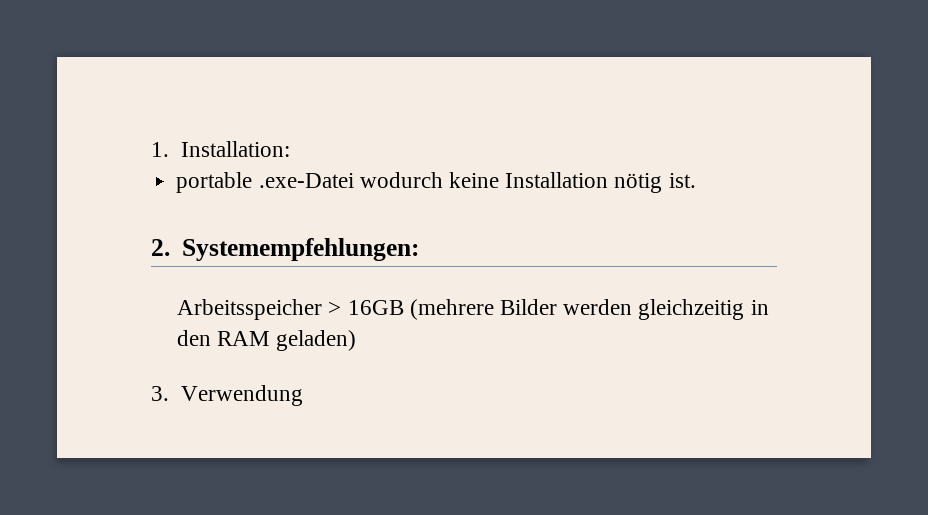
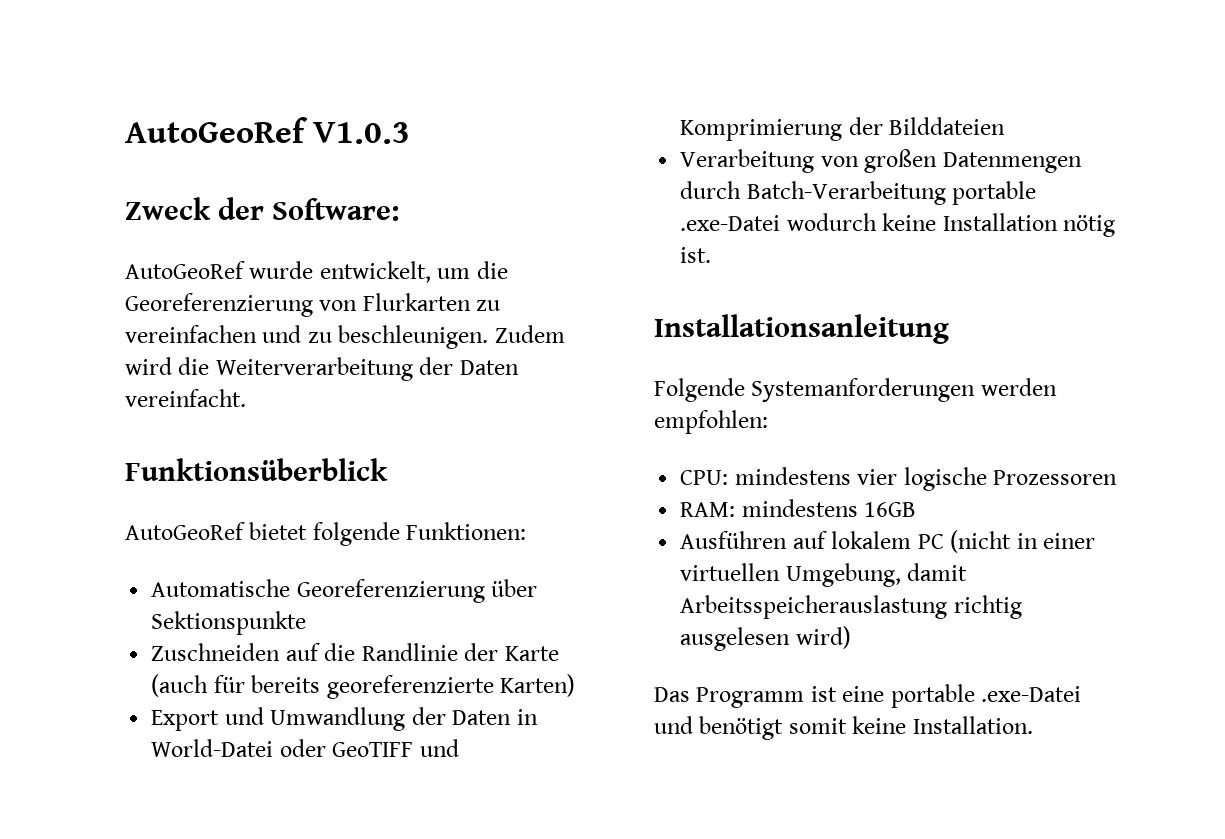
[151,141,290,157] 1. Installation: // -> [125,117,411,144] [125,197,400,221] [125,261,508,283] [125,293,501,317] [125,325,565,349] [125,357,519,381] [125,389,246,407] [125,458,388,481] [125,522,527,546] [151,579,538,603] [151,611,307,635] [151,643,559,661] [151,674,576,699] [151,707,538,731] [151,739,459,757] [680,117,1006,141] [680,149,1082,173] [680,181,946,205] AutoGeoRef V1.0.3 // Zweck der Software: // AutoGeoRef wurde entwickelt, um die Georeferenzierung von Flurkarten zu vereinfachen und zu beschleunigen. Zudem wird die Weiterverarbeitung der Daten vereinfacht. // Funktionsüberblick // AutoGeoRef bietet folgende Funktionen: // Automatische Georeferenzierung über Sektionspunkte // Zuschneiden auf die Randlinie der Karte (auch für bereits georeferenzierte Karten) // Export und Umwandlung der Daten in World-Datei oder GeoTIFF und Komprimierung der Bilddateien // Verarbeitung von großen Datenmengen durch Batch-Verarbeitung
[151,238,419,261] [177,299,769,320] [177,330,356,351] [151,385,303,406] 2. Systemempfehlungen: // Arbeitsspeicher > 16GB (mehrere Bilder werden gleichzeitig in den RAM geladen) // 3. Verwendung -> [654,314,949,344] [654,378,1057,402] [654,410,768,434] [680,467,1118,491] [680,499,917,517] [680,530,1096,553] [680,563,968,587] [680,595,1022,619] [680,626,851,651] [654,684,1082,708] [654,716,1033,740] Installationsanleitung // Folgende Systemanforderungen werden empfohlen: // CPU: mindestens vier logische Prozessoren // RAM: mindestens 16GB // Ausführen auf lokalem PC (nicht in einer virtuellen Umgebung, damit Arbeitsspeicherauslastung richtig ausgelesen wird) // Das Programm ist eine portable .exe-Datei und benötigt somit keine Installation.

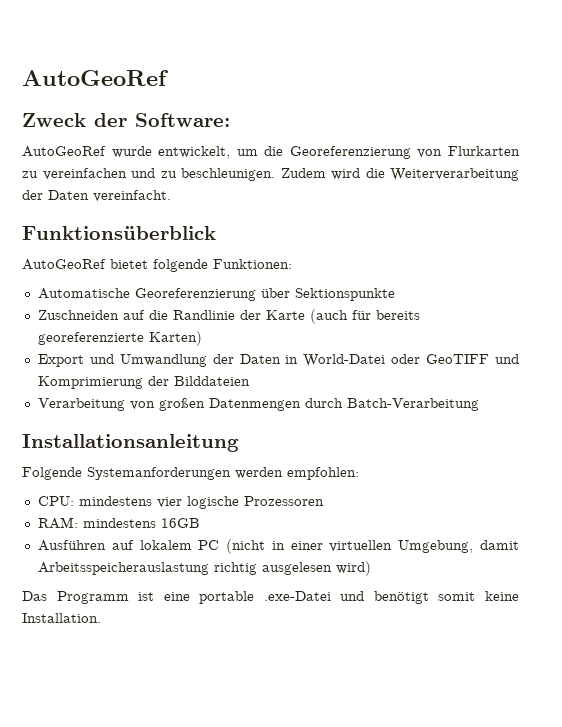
[125,117,411,144] AutoGeoRef V1.0.3 -> [22,70,169,86] AutoGeoRef
[952,181,1037,205] [680,213,1116,237] [680,247,712,263] portable .exe-Datei wodurch keine Installation nötig ist. -> (479, 404) none

